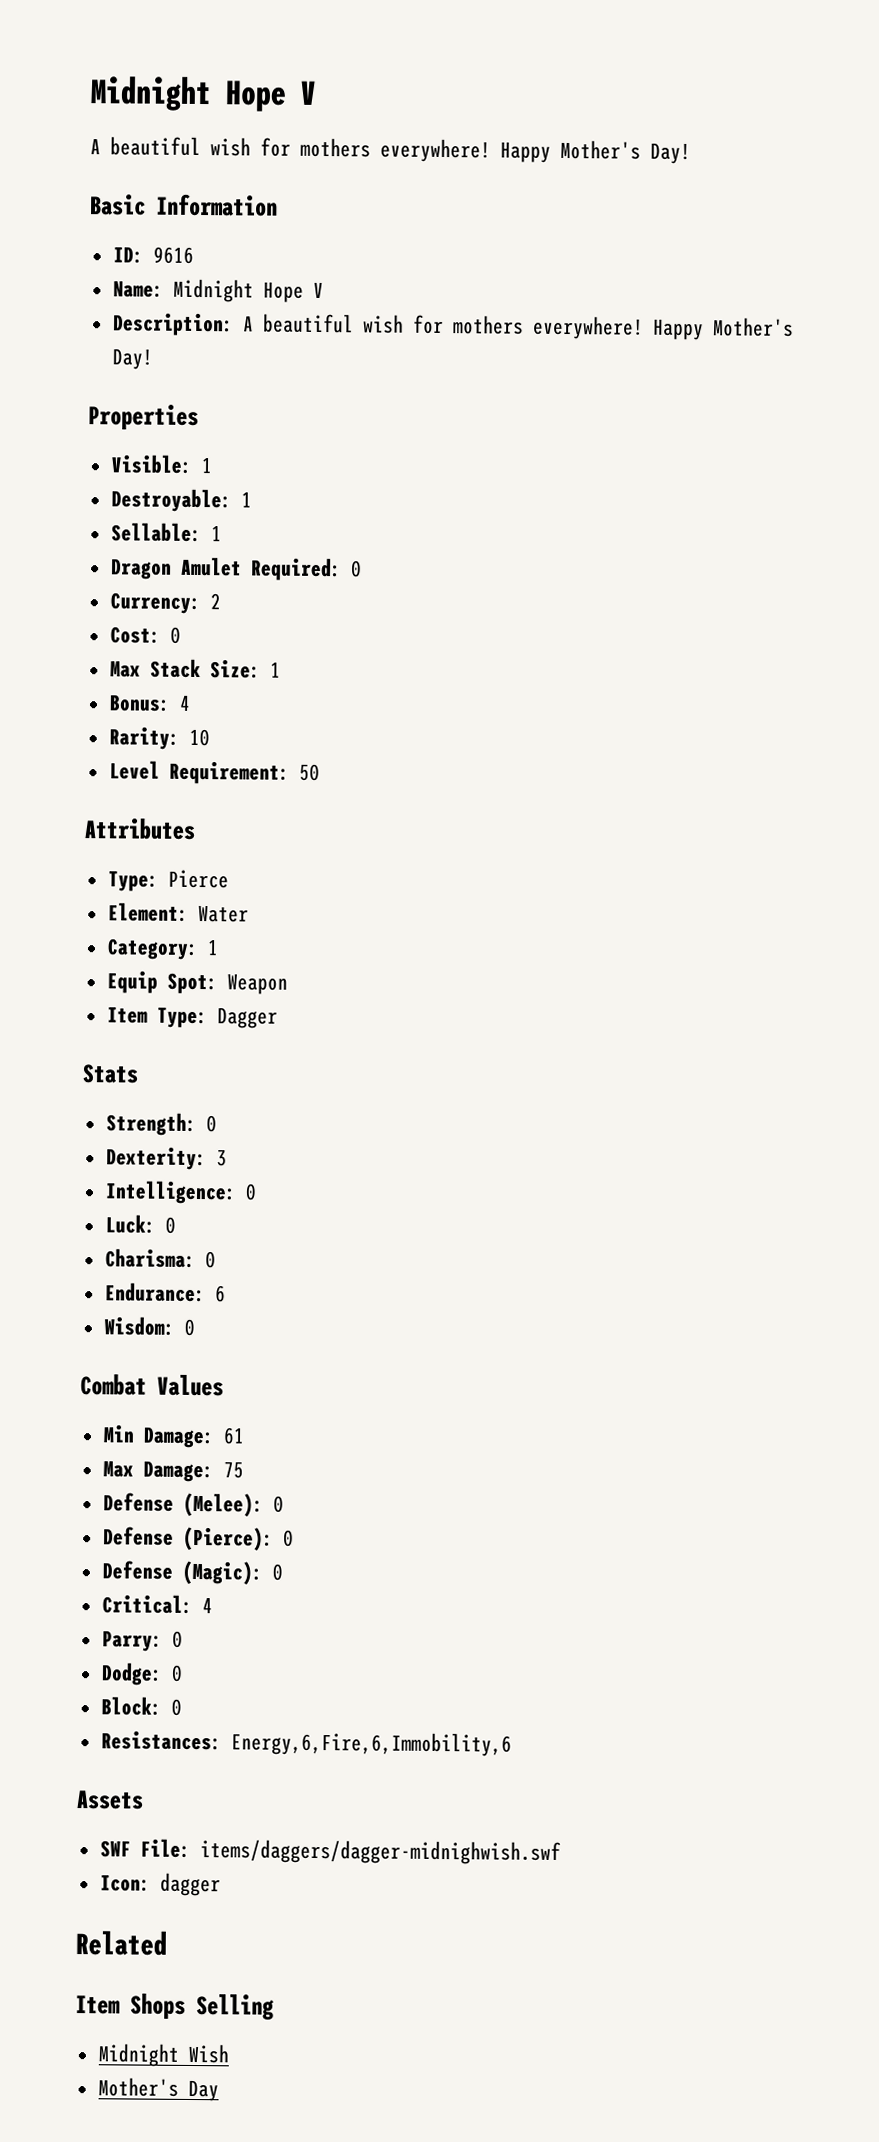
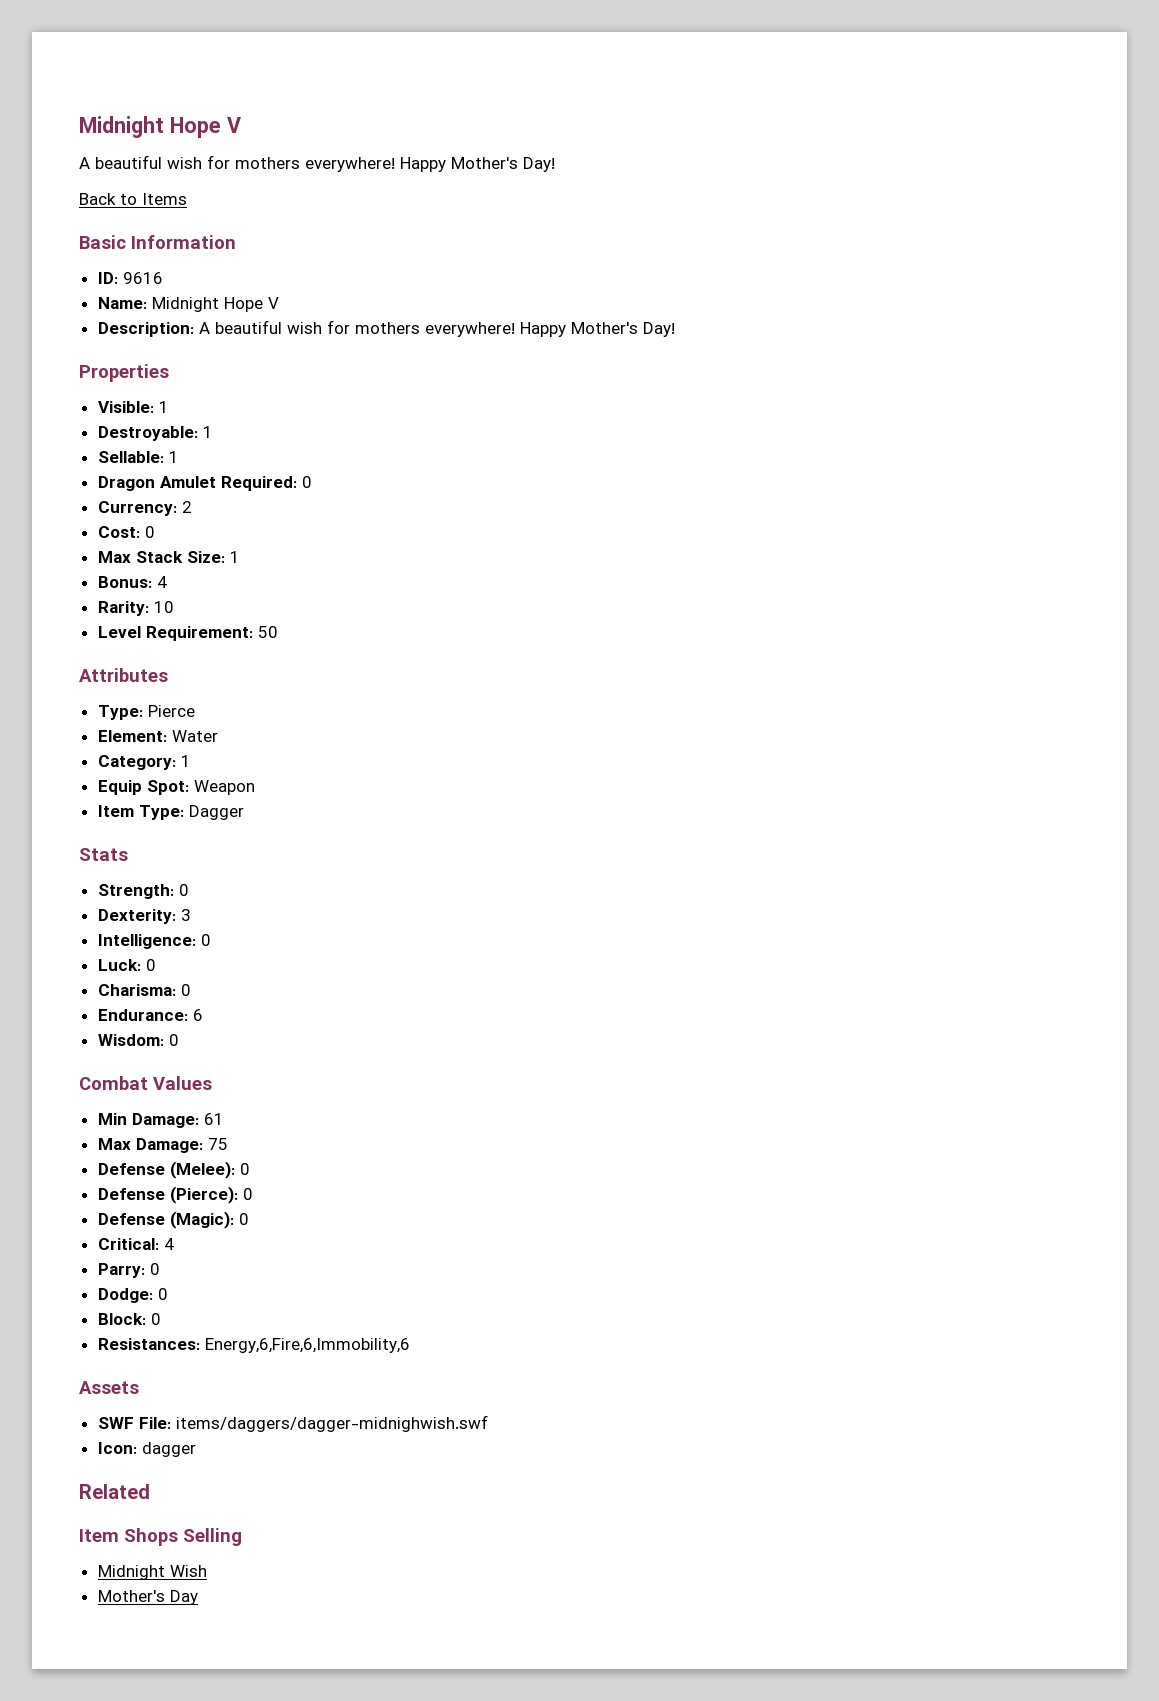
(691, 153) none -> [79,193,187,205] // Back to Items

